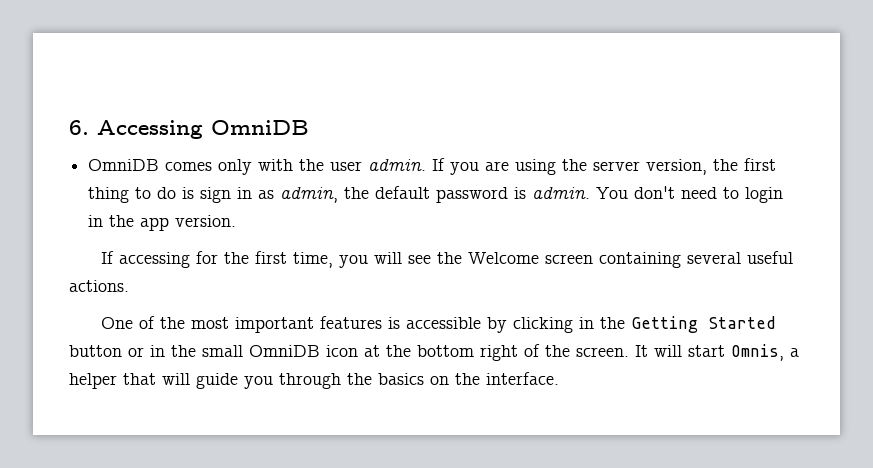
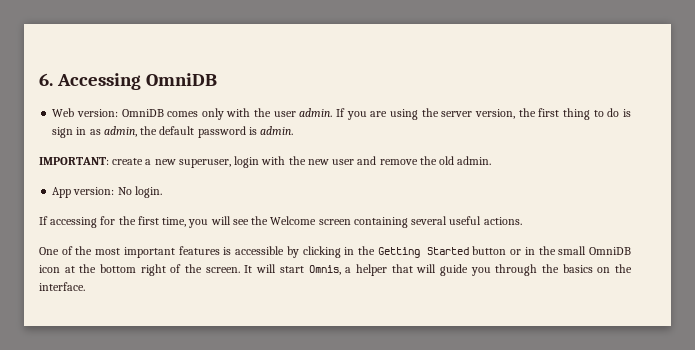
(309, 127) none -> [52,108,118,117] Web version:
[596,186,784,203] [88,215,237,231] You don't need to login in the app version. -> [39,156,492,168] [52,186,162,198] // IMPORTANT: create a new superuser, login with the new user and remove the old admin. // App version: No login.

